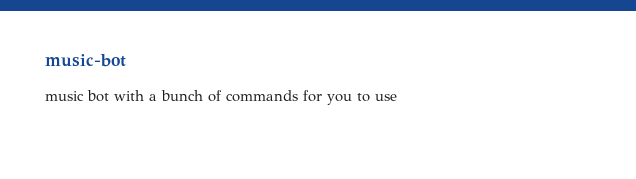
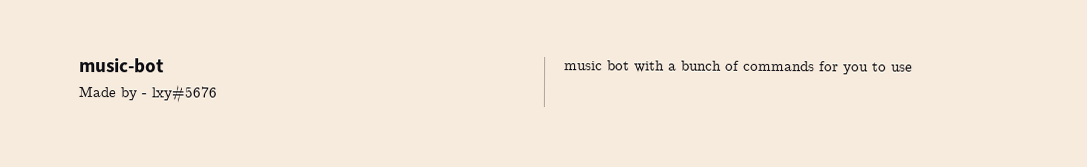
(126, 60) none -> [78,84,217,104] // Made by - lxy#5676

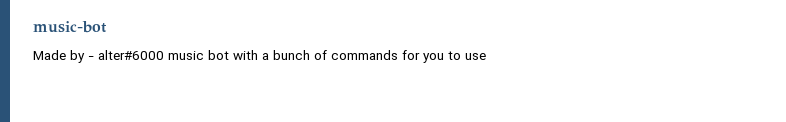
[151,84,217,104] lxy#5676 // -> [98,50,164,60] alter#6000

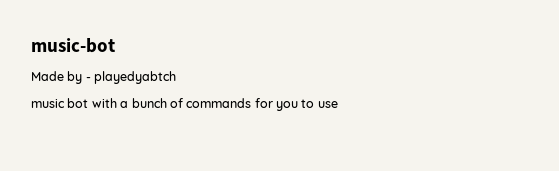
[98,50,164,60] alter#6000 -> [94,71,177,84] playedyabtch //

